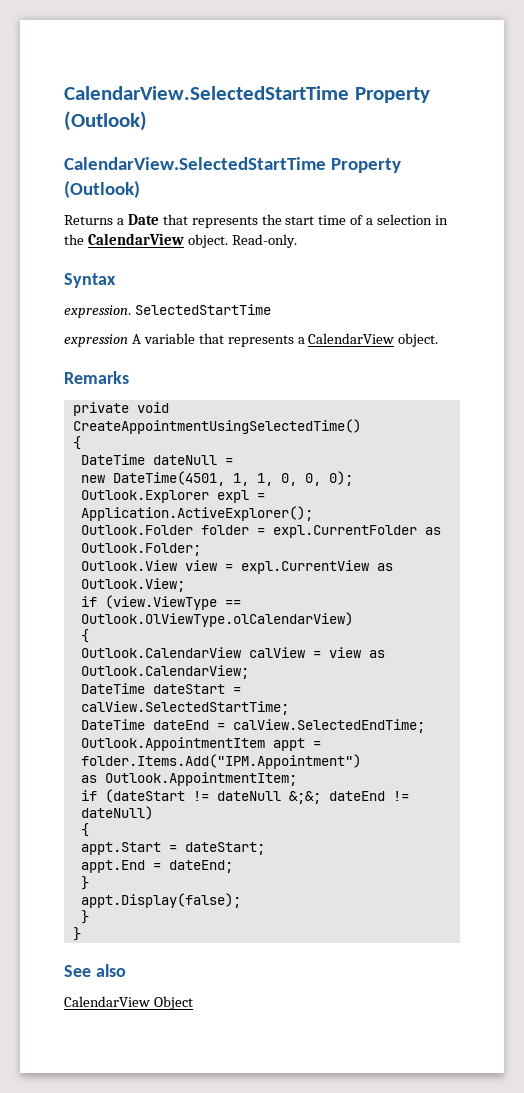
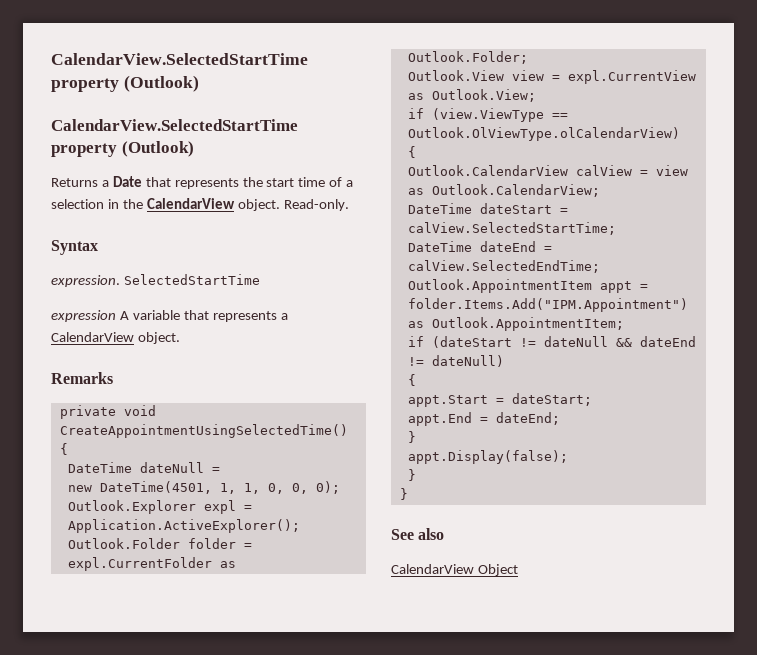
[64,86,430,103] CalendarView.SelectedStartTime Property -> [51,53,308,65] [51,78,119,92] CalendarView.SelectedStartTime property
[331,158,402,173] Property -> [51,143,117,157] property
[288,791,321,804] &;&; -> [615,338,632,347] &&

